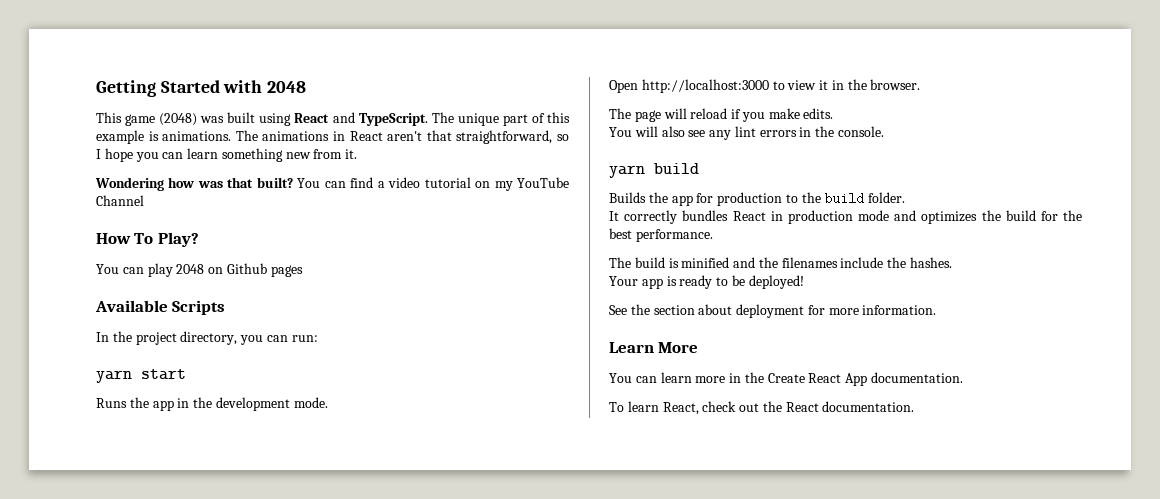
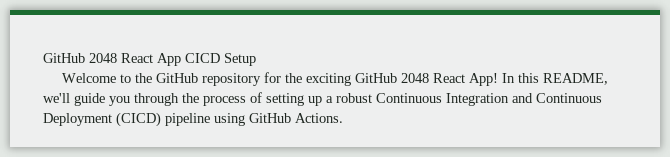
[96,80,307,97] [96,112,571,126] [96,130,569,144] [96,148,358,162] [95,177,569,191] [96,195,144,206] [96,232,199,247] [96,263,303,277] [95,300,226,315] [96,331,318,345] [96,369,186,383] [96,397,328,411] [609,79,921,93] [609,108,834,122] [609,126,885,140] [609,163,699,178] [609,192,906,206] [609,210,1082,224] [609,228,713,242] [609,257,953,268] [609,275,804,289] [609,304,937,318] [609,342,699,353] [609,372,964,386] [609,401,915,415] Getting Started with 2048 // This game (2048) was built using React and TypeScript. The unique part of this example is animations. The animations in React aren't that straightforward, so I hope you can learn something new from it. // Wondering how was that built? You can find a video tutorial on my YouTube Channel // How To Play? // You can play 2048 on Github pages // Available Scripts // In the project directory, you can run: // yarn start // Runs the app in the development mode. // Open http://localhost:3000 to view it in the browser. // The page will reload if you make edits. // You will also see any lint errors in the console. // yarn build // Builds the app for production to the build folder. // It correctly bundles React in production mode and optimizes the build for the best performance. // The build is minified and the filenames include the hashes. // Your app is ready to be deployed! // See the section about deployment for more information. // Learn More // You can learn more in the Create React App documentation. // To learn React, check out the React documentation. -> [43,53,256,66] [62,72,609,86] [43,92,602,106] [43,112,343,127] GitHub 2048 React App CICD Setup // Welcome to the GitHub repository for the exciting GitHub 2048 React App! In this README, we'll guide you through the process of setting up a robust Continuous Integration and Continuous Deployment (CICD) pipeline using GitHub Actions.

